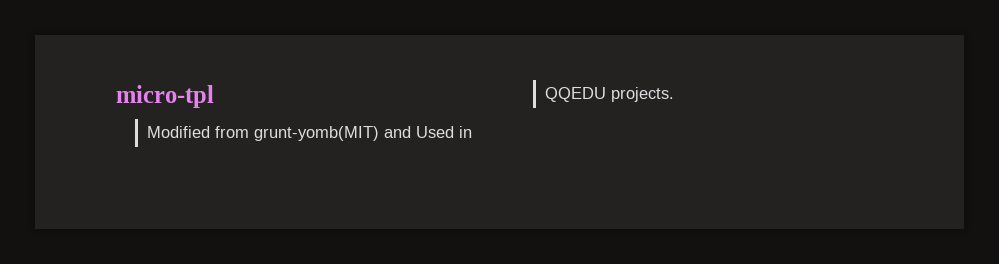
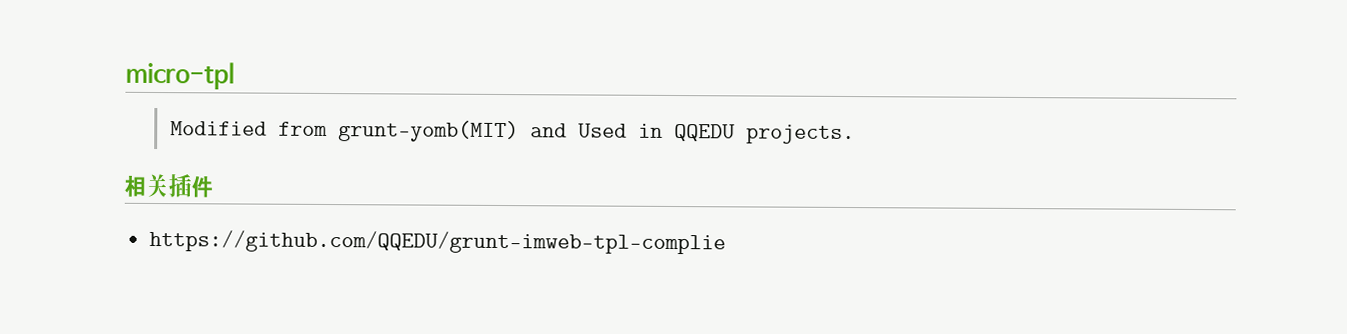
(674, 94) none -> [124,173,213,198] [149,229,727,255] // 相关插件 // https://github.com/QQEDU/grunt-imweb-tpl-complie

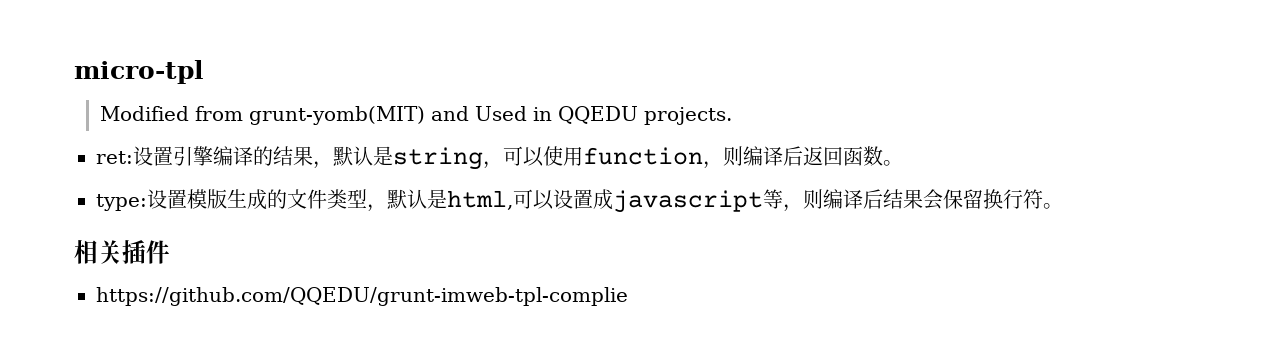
(855, 134) none -> [96,146,903,170] [96,189,1063,213] // ret:设置引擎编译的结果，默认是string，可以使用function，则编译后返回函数。 // type:设置模版生成的文件类型，默认是html,可以设置成javascript等，则编译后结果会保留换行符。

